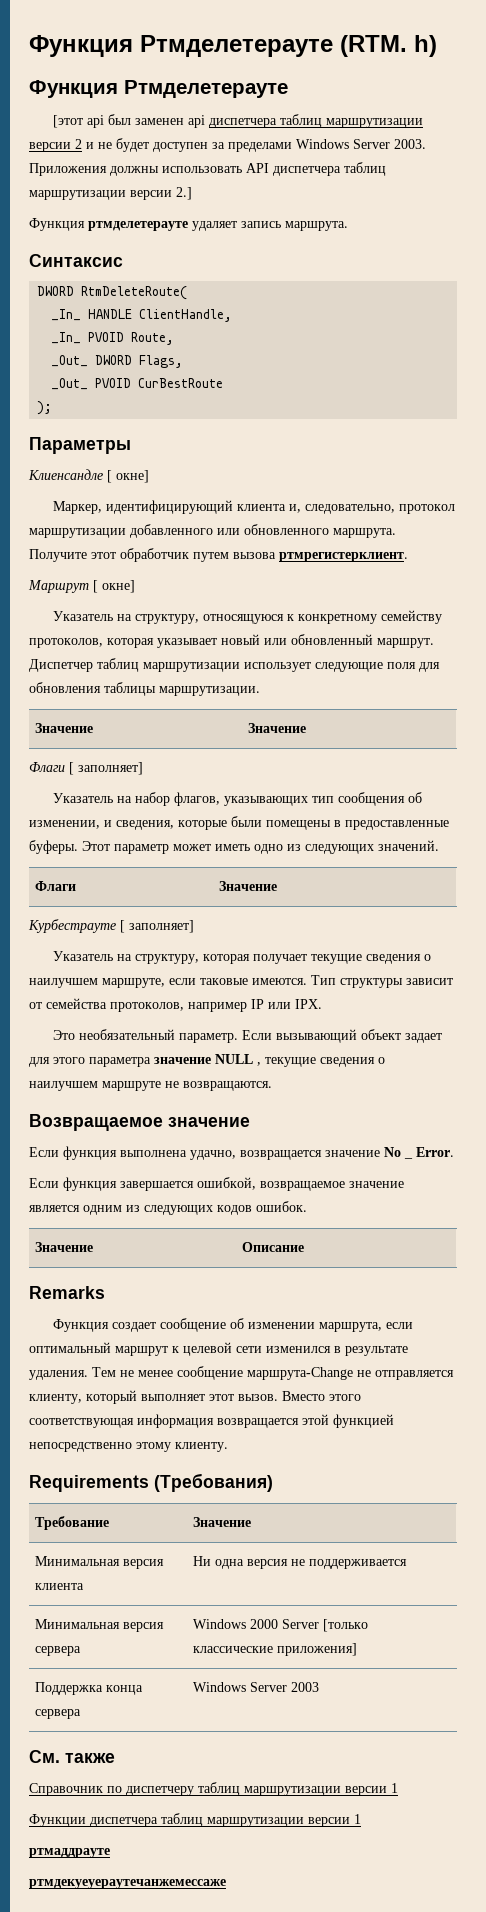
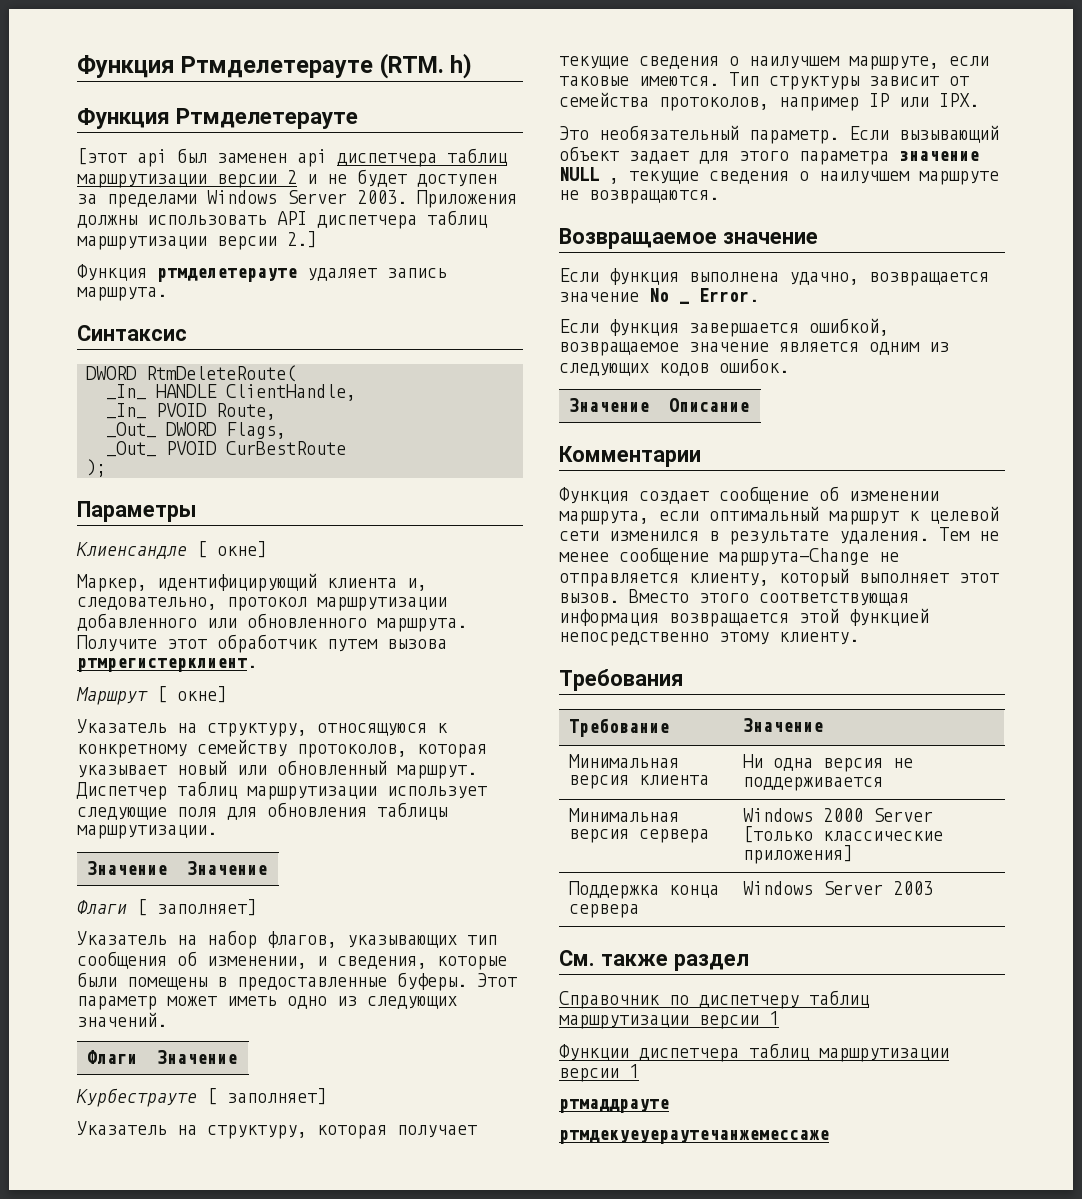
[29,1286,105,1299] Remarks -> [559,446,701,467] Комментарии
[29,1473,273,1492] Requirements (Требования) -> [559,669,683,691] Требования
(115, 1758) none -> [673,954,749,971] раздел

